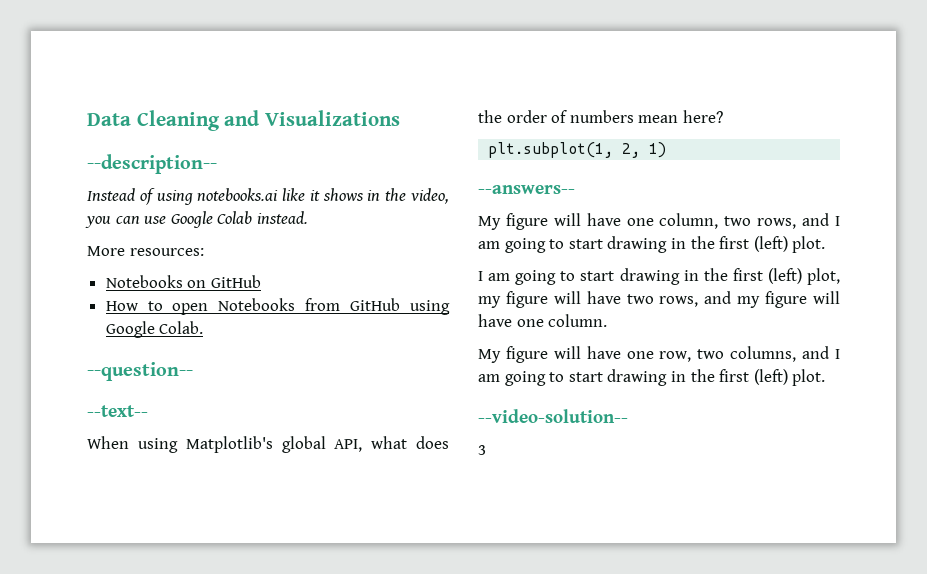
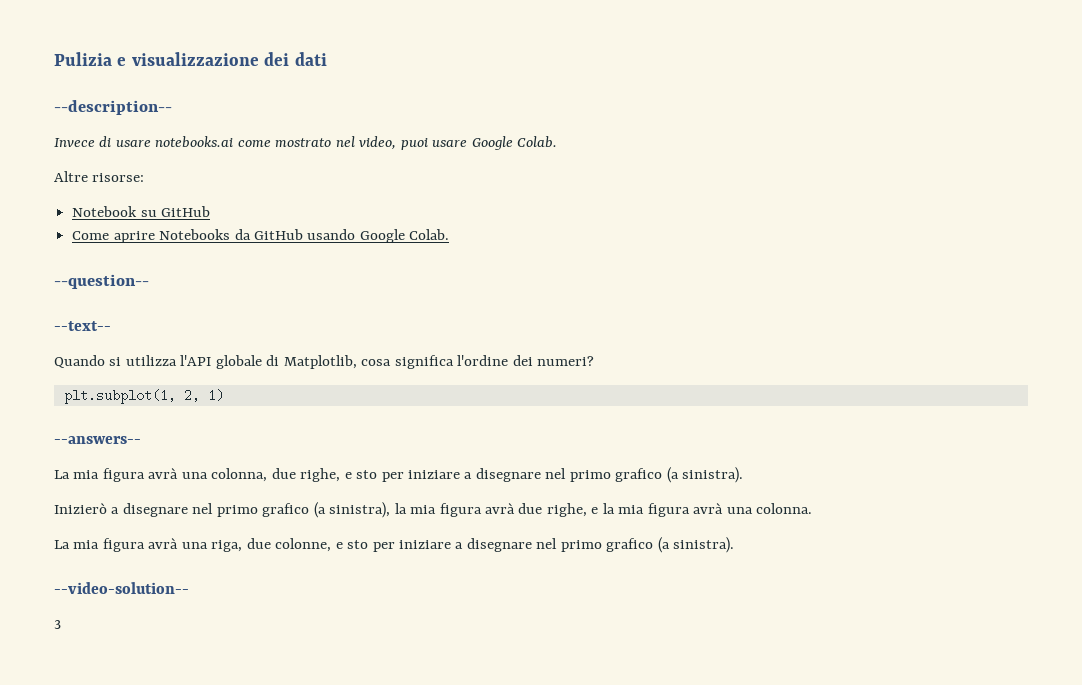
[87,110,400,131] [87,154,217,174] [87,188,449,205] [85,211,308,228] [87,246,204,256] [105,275,261,288] [105,298,450,315] [105,321,204,338] [87,362,193,381] [87,405,148,417] [87,436,449,453] [478,110,723,123] [488,142,667,158] [478,185,575,194] [478,213,840,230] [478,236,826,253] [478,268,840,285] [478,291,840,308] [478,314,608,327] [478,346,840,363] [478,369,826,386] Data Cleaning and Visualizations // --description-- // Instead of using notebooks.ai like it shows in the video, you can use Google Colab instead. // More resources: // Notebooks on GitHub // How to open Notebooks from GitHub using Google Colab. // --question-- // --text-- // When using Matplotlib's global API, what does the order of numbers mean here? // plt.subplot(1, 2, 1) // --answers-- // My figure will have one column, two rows, and I am going to start drawing in the first (left) plot. // I am going to start drawing in the first (left) plot, my figure will have two rows, and my figure will have one column. // My figure will have one row, two columns, and I am going to start drawing in the first (left) plot. -> [54,52,327,66] [54,100,172,115] [54,136,558,150] [54,171,145,182] [72,206,211,217] [72,229,450,243] [54,274,149,289] [54,321,111,331] [54,355,595,369] [63,389,224,404] [54,436,141,444] [54,467,744,483] [54,502,813,518] [54,537,735,553] Pulizia e visualizzazione dei dati // --description-- // Invece di usare notebooks.ai come mostrato nel video, puoi usare Google Colab. // Altre risorse: // Notebook su GitHub // Come aprire Notebooks da GitHub usando Google Colab. // --question-- // --text-- // Quando si utilizza l'API globale di Matplotlib, cosa significa l'ordine dei numeri? // plt.subplot(1, 2, 1) // --answers-- // La mia figura avrà una colonna, due righe, e sto per iniziare a disegnare nel primo grafico (a sinistra). // Inizierò a disegnare nel primo grafico (a sinistra), la mia figura avrà due righe, e la mia figura avrà una colonna. // La mia figura avrà una riga, due colonne, e sto per iniziare a disegnare nel primo grafico (a sinistra).

